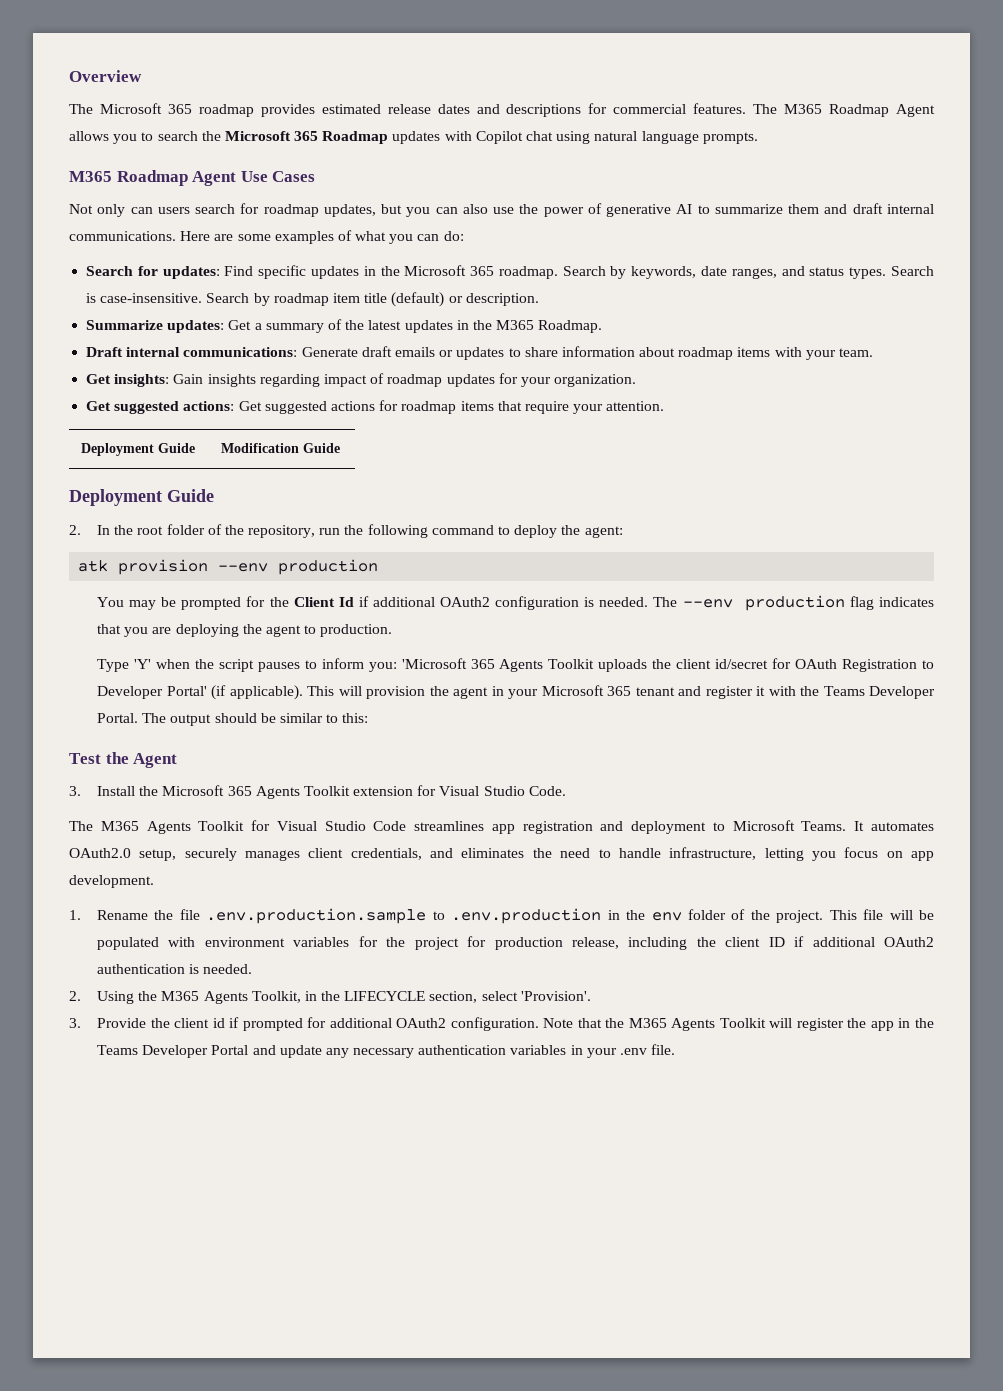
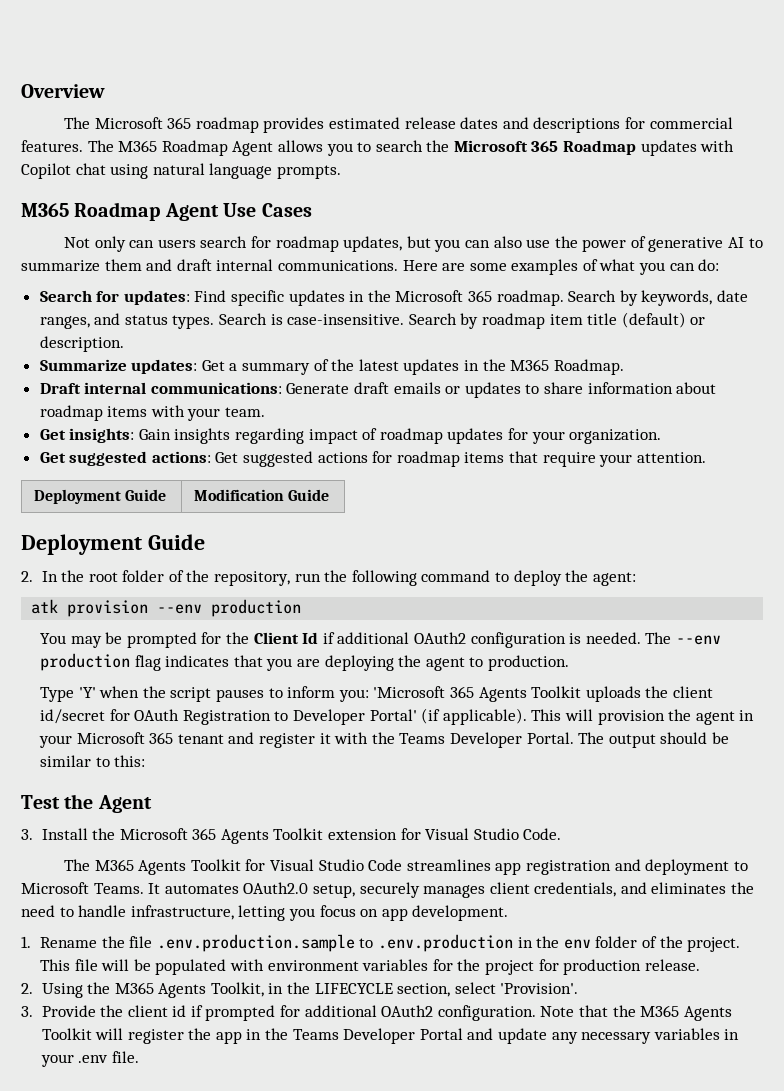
[571,936,934,950] [96,964,253,974] release, including the client ID if additional OAuth2 authentication is needed. -> [644,959,700,971] release.
[418,1045,507,1055] authentication -> (652, 1038) none

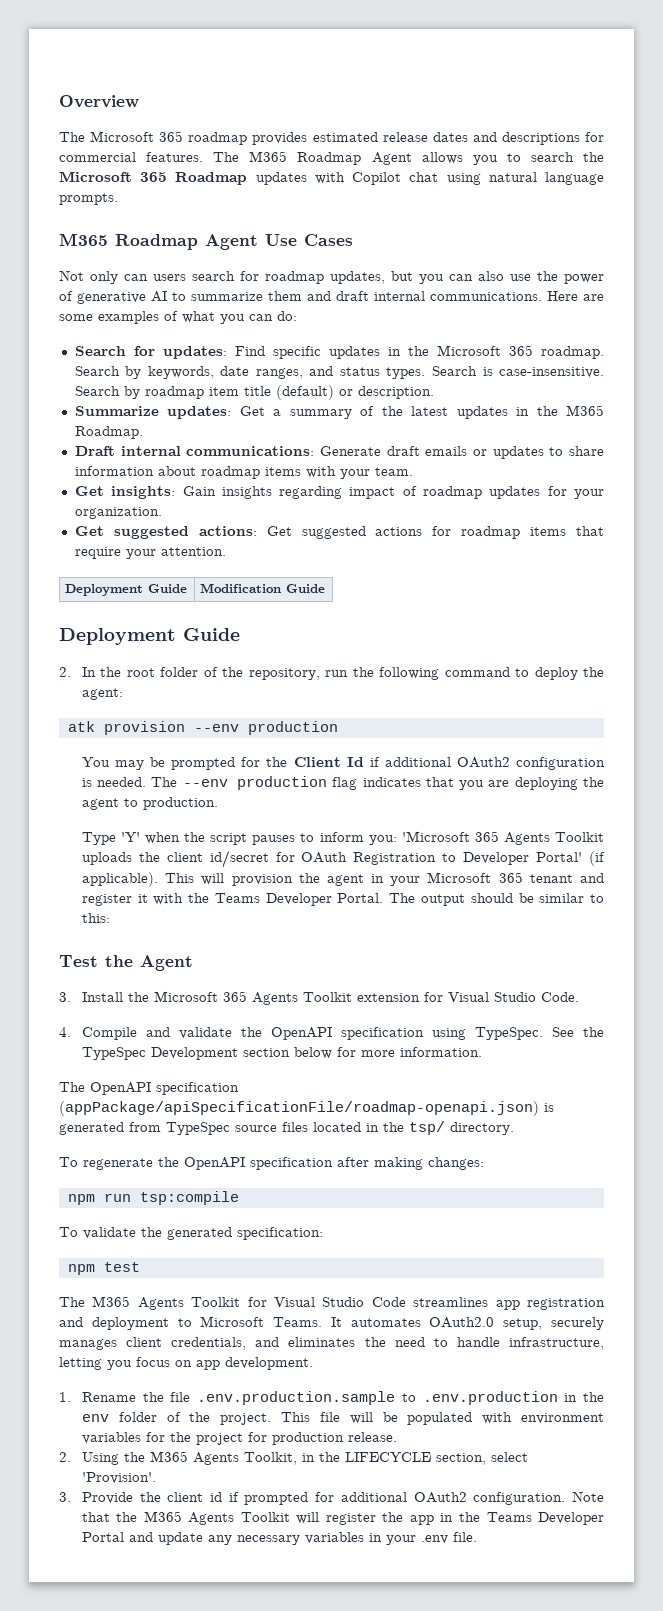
(562, 834) none -> [59,1027,605,1040] [81,1047,482,1060] [59,1082,239,1095] [59,1101,554,1116] [59,1121,514,1135] [59,1157,484,1170] [67,1191,239,1205] [59,1227,323,1240] [67,1262,140,1275] // 4. Compile and validate the OpenAPI specification using TypeSpec. See the TypeSpec Development section below for more information. // The OpenAPI specification (appPackage/apiSpecificationFile/roadmap-openapi.json) is generated from TypeSpec source files located in the tsp/ directory. // To regenerate the OpenAPI specification after making changes: // npm run tsp:compile // To validate the generated specification: // npm test

